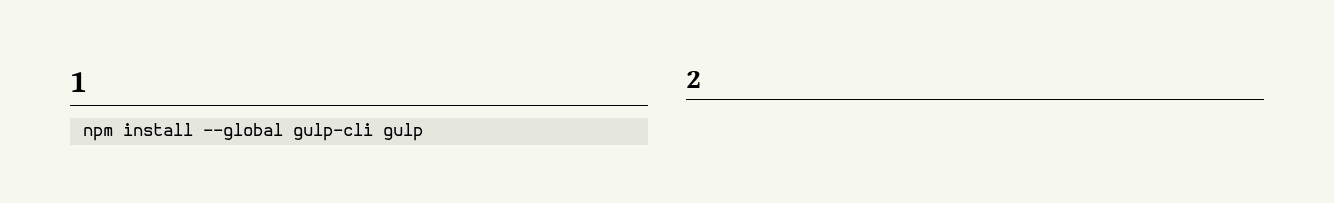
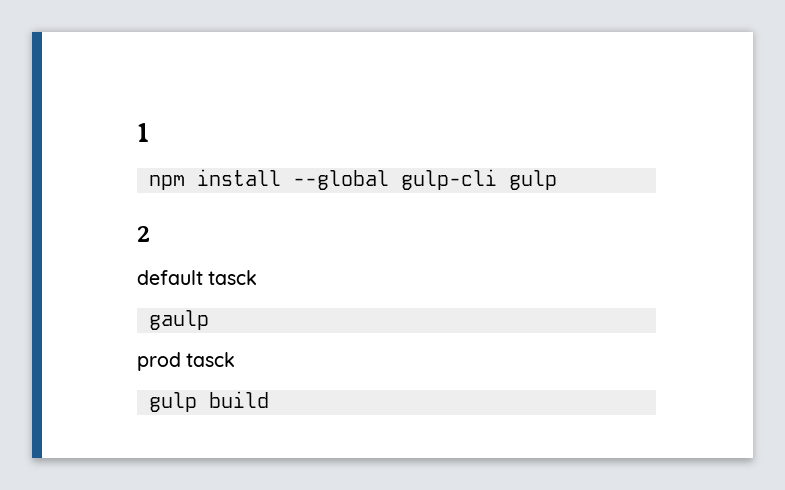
(701, 79) none -> [137,270,258,285] [148,310,209,330] [137,352,236,371] [148,391,269,412] // default tasck // gaulp // prod tasck // gulp build

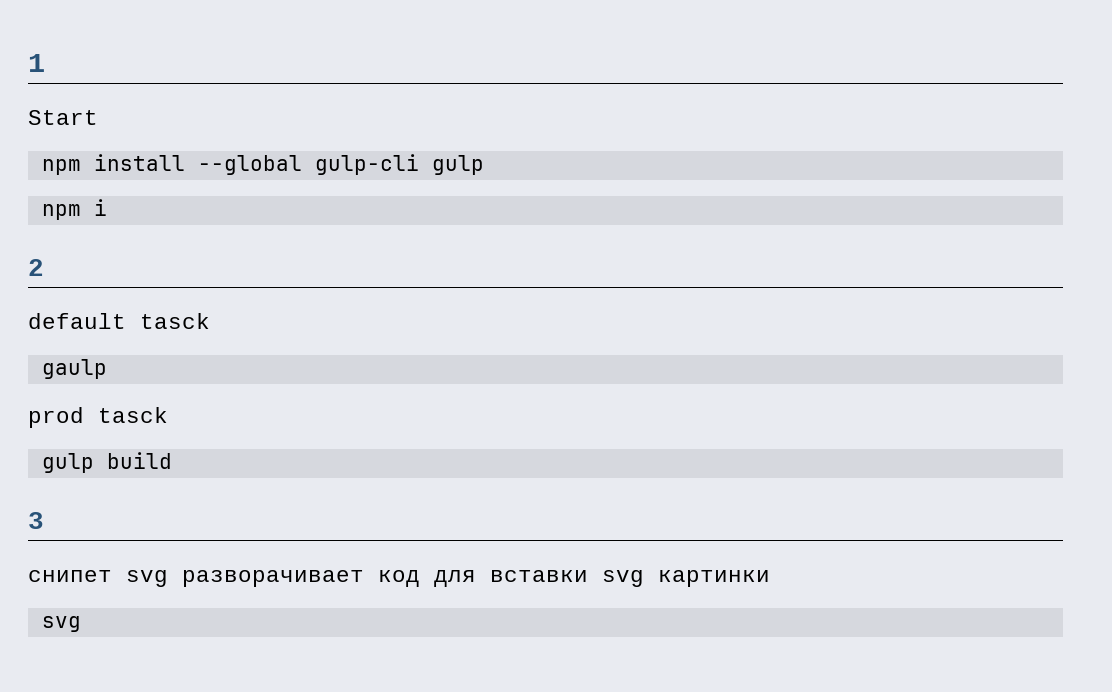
(150, 132) none -> [28,110,98,125] // Start
(557, 180) none -> [41,199,107,220] // npm i
(269, 399) none -> [28,512,44,529] [28,570,770,587] [41,616,81,632] // 3 // снипет svg разворачивает код для вставки svg картинки // svg

